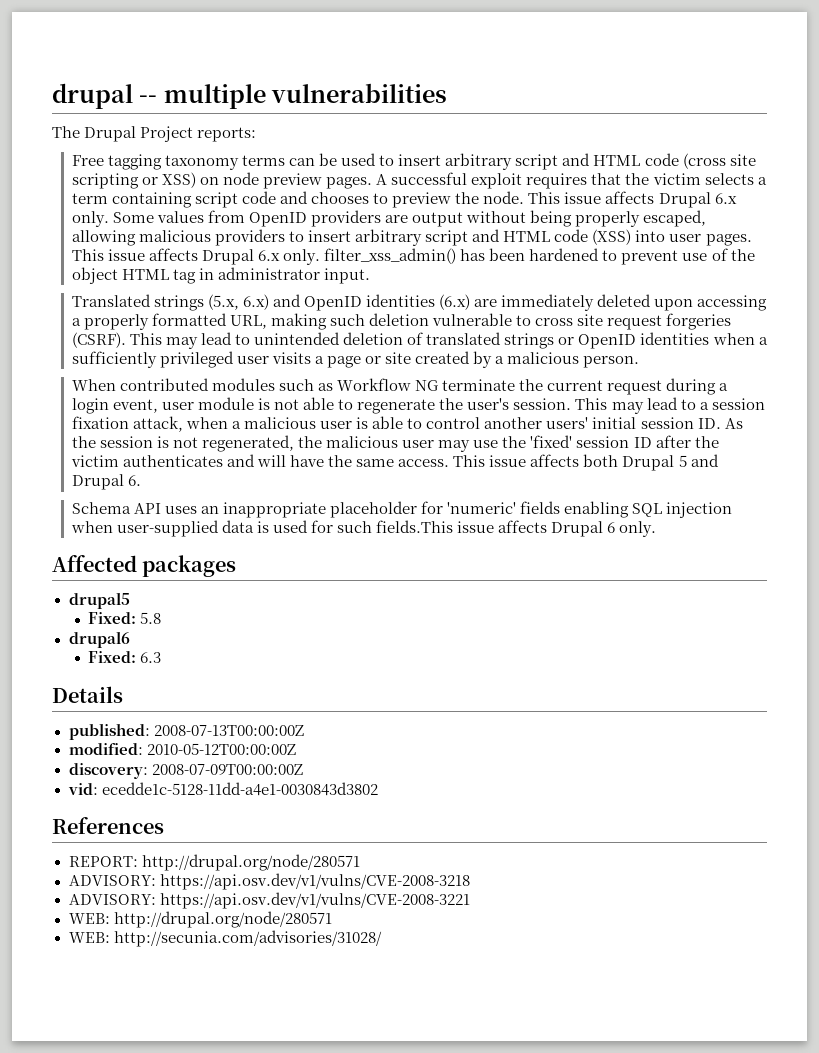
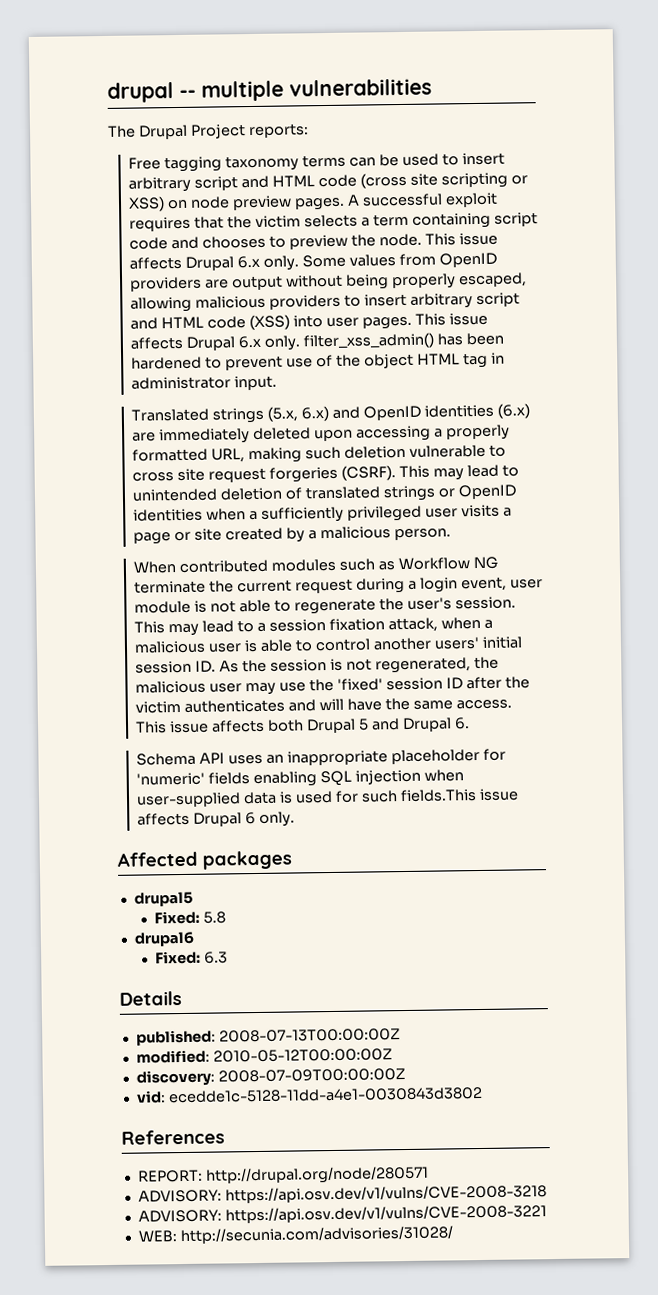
[68,911,332,928] // WEB: http://drupal.org/node/280571 -> (547, 1214) none

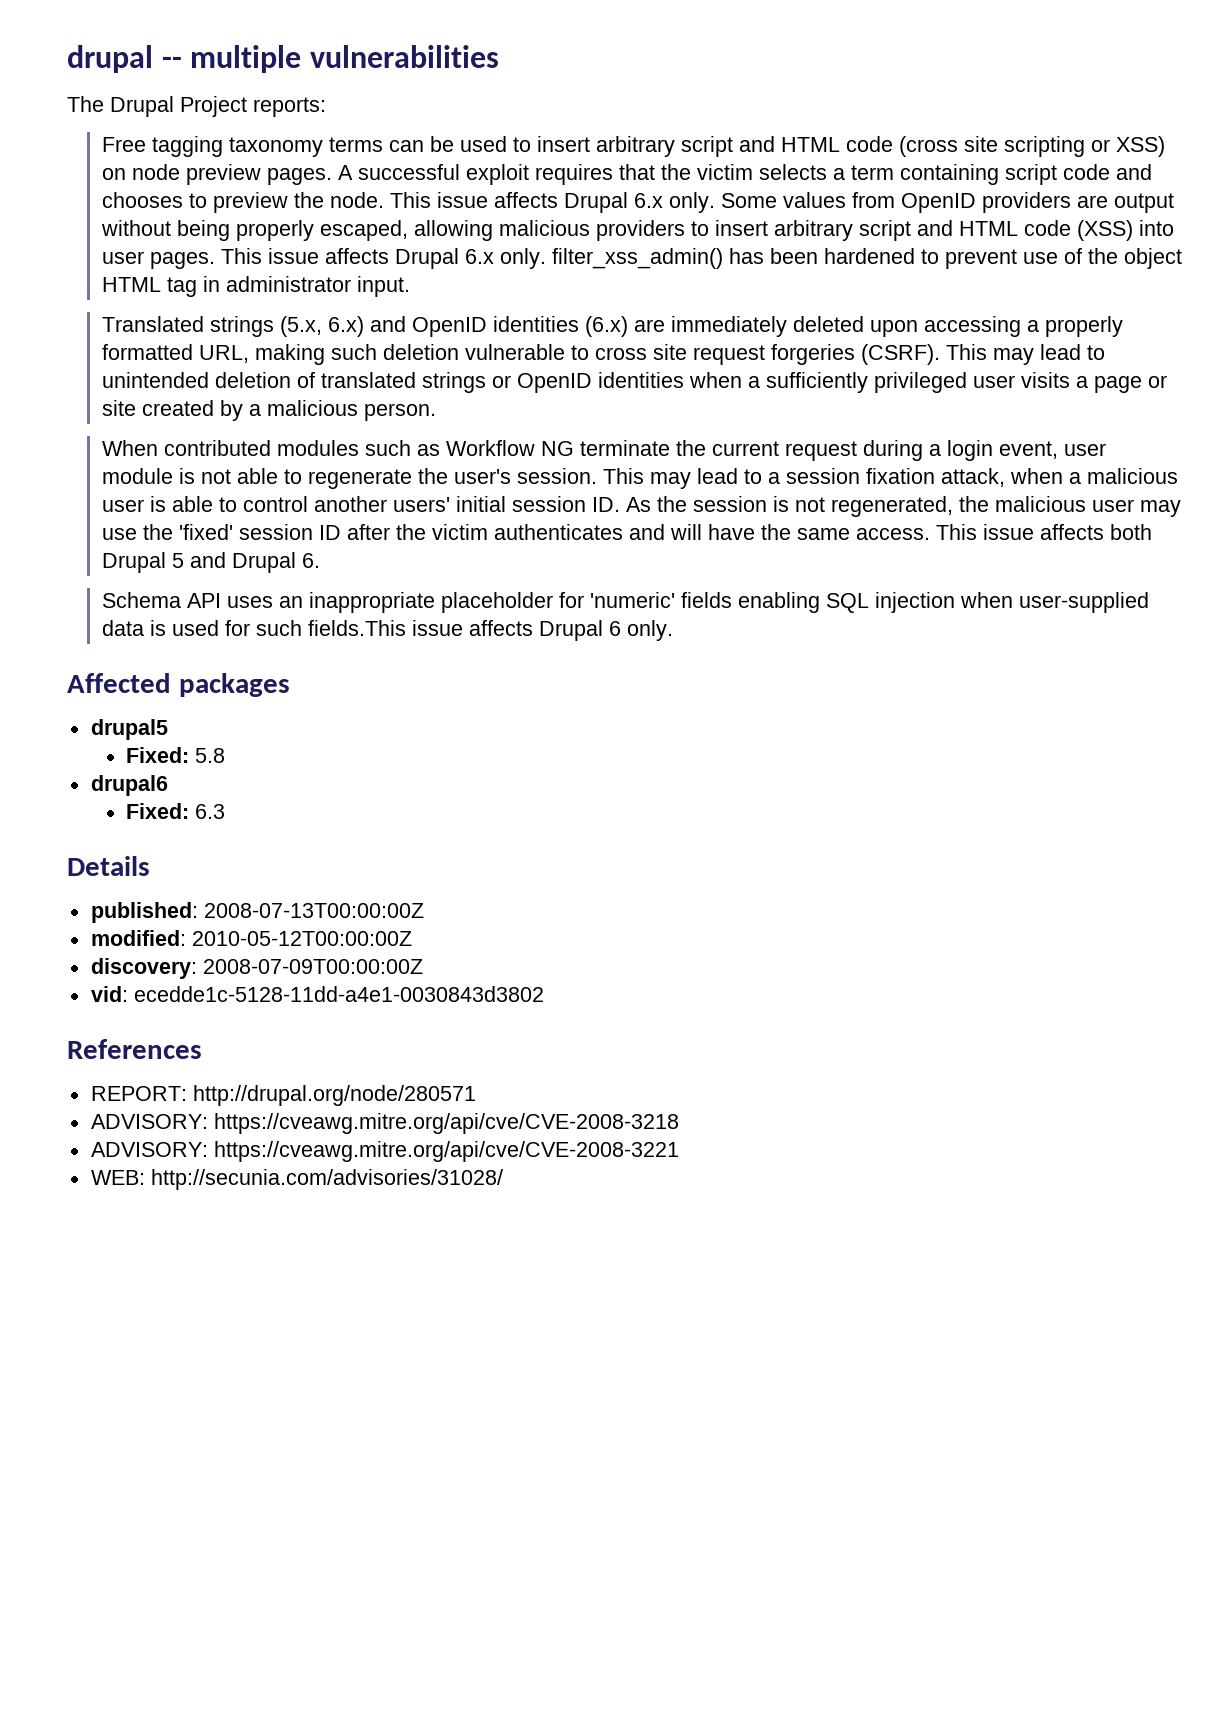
[224,1184,547,1204] [137,1204,547,1224] https://api.osv.dev/v1/vulns/CVE-2008-3218 // ADVISORY: https://api.osv.dev/v1/vulns/CVE-2008-3221 -> [213,1113,679,1134] [90,1141,679,1162] https://cveawg.mitre.org/api/cve/CVE-2008-3218 // ADVISORY: https://cveawg.mitre.org/api/cve/CVE-2008-3221

